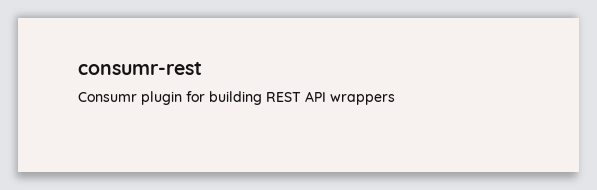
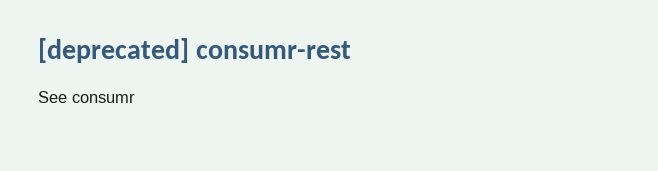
(78, 68) none -> [38,38,189,63] [deprecated]
[78,91,395,105] Consumr plugin for building REST API wrappers -> [38,91,135,103] See consumr

